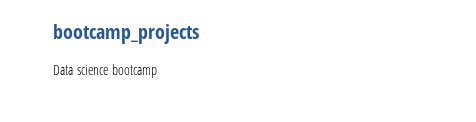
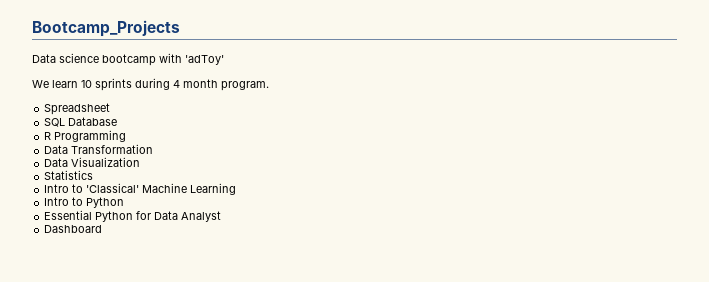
[53,24,199,44] bootcamp_projects -> [32,20,180,37] Bootcamp_Projects
(157, 71) none -> [159,53,224,65] [32,78,269,91] [44,103,111,115] [44,117,118,127] [44,130,127,142] [44,144,154,154] [44,157,141,167] [44,170,94,180] [44,183,237,195] [44,197,125,208] [44,210,222,222] [44,225,103,233] with 'adToy' // We learn 10 sprints during 4 month program. // Spreadsheet // SQL Database // R Programming // Data Transformation // Data Visualization // Statistics // Intro to 'Classical' Machine Learning // Intro to Python // Essential Python for Data Analyst // Dashboard

